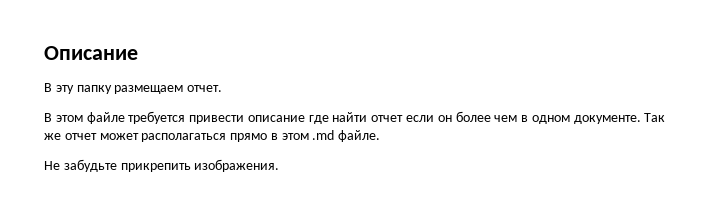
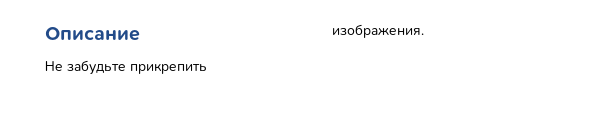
[44,83,223,94] [44,111,666,124] [44,130,381,142] // В эту папку размещаем отчет. // В этом файле требуется привести описание где найти отчет если он более чем в одном документе. Так же отчет может располагаться прямо в этом .md файле. -> (140, 34) none

